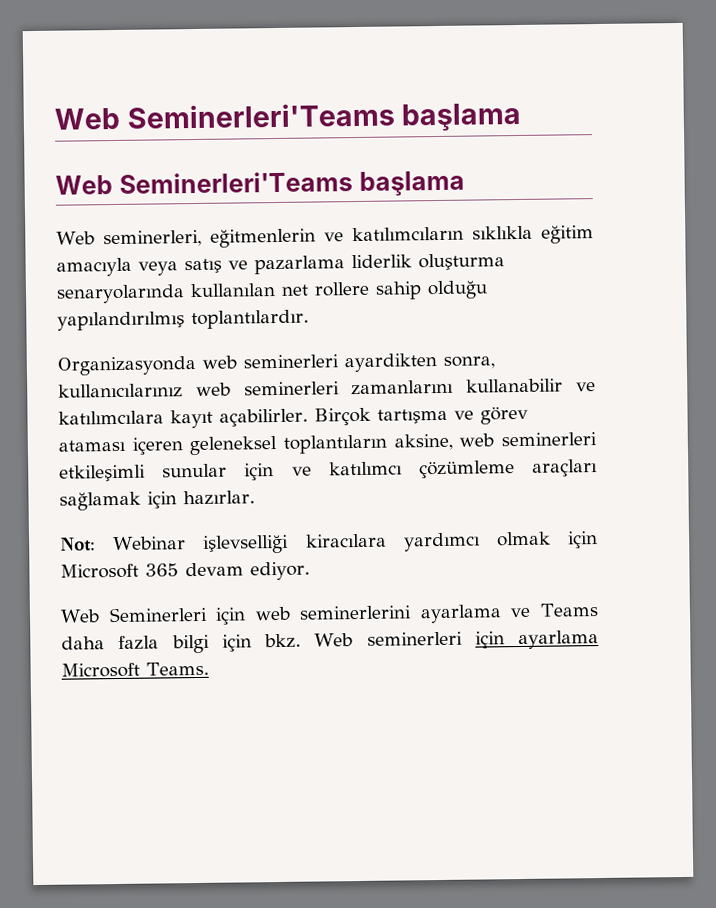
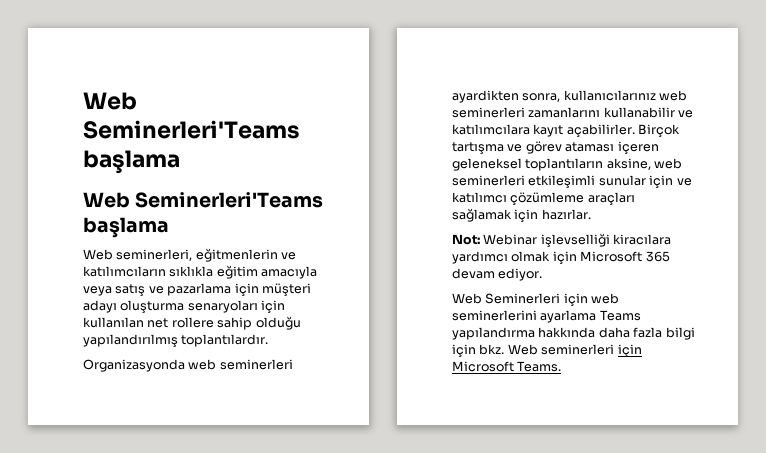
[351,253,505,272] [56,284,185,304] liderlik oluşturma senaryolarında -> [234,283,311,297] [83,300,286,314] için müşteri adayı oluşturma senaryoları için
[510,603,600,618] ve Teams -> [599,310,641,321] [452,327,596,340] Teams yapılandırma hakkında
[518,630,599,650] ayarlama -> (642, 351) none

